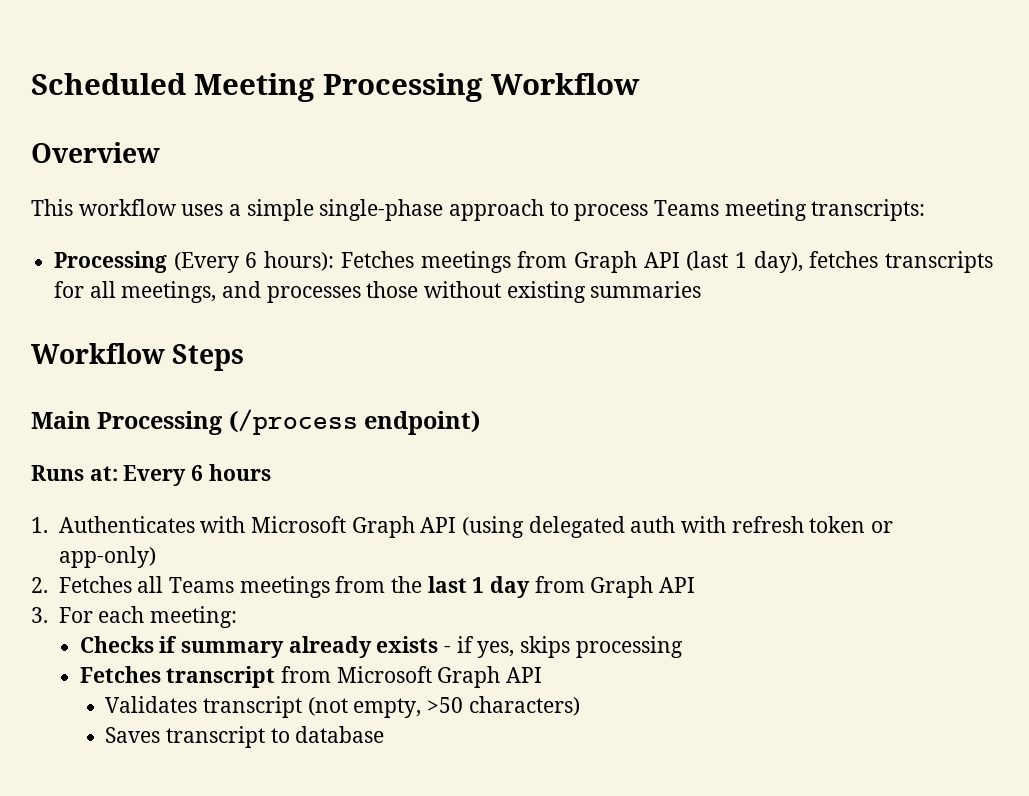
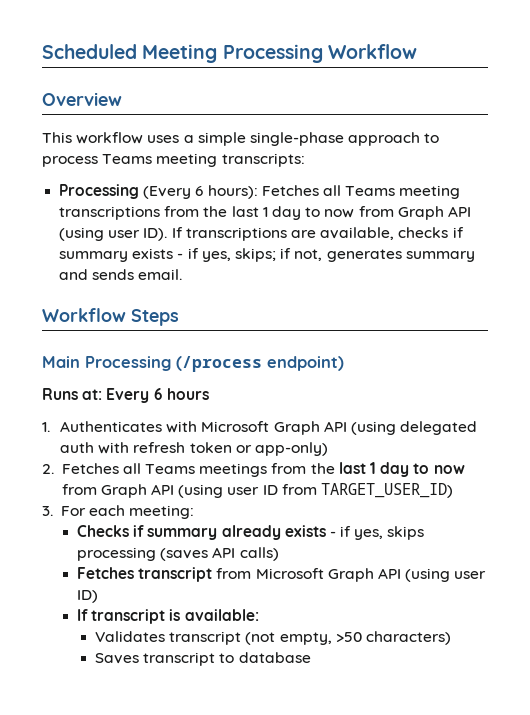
[420,251,994,273] [54,281,702,303] meetings from Graph API (last 1 day), fetches transcripts for all meetings, and processes those without existing summaries -> [322,185,461,199] [59,206,471,220] [59,227,464,241] [59,248,475,262] [59,269,183,280] all Teams meeting transcriptions from the last 1 day to now from Graph API (using user ID). If transcriptions are available, checks if summary exists - if yes, skips; if not, generates summary and sends email.
[534,576,695,598] from Graph API -> [413,463,465,474] [61,483,454,498] to now from Graph API (using user ID from TARGET_USER_ID)
(683, 647) none -> [160,547,279,561] (saves API calls)
(543, 675) none -> [405,568,487,582] [76,590,98,603] [76,609,259,624] (using user ID) // If transcript is available:

